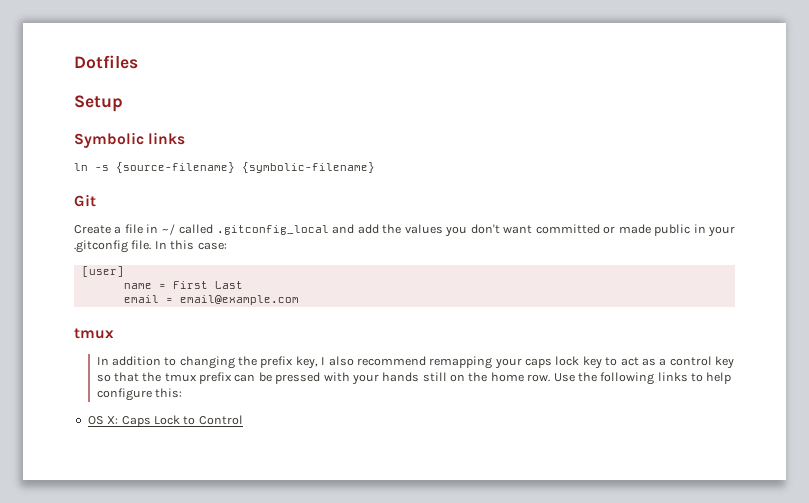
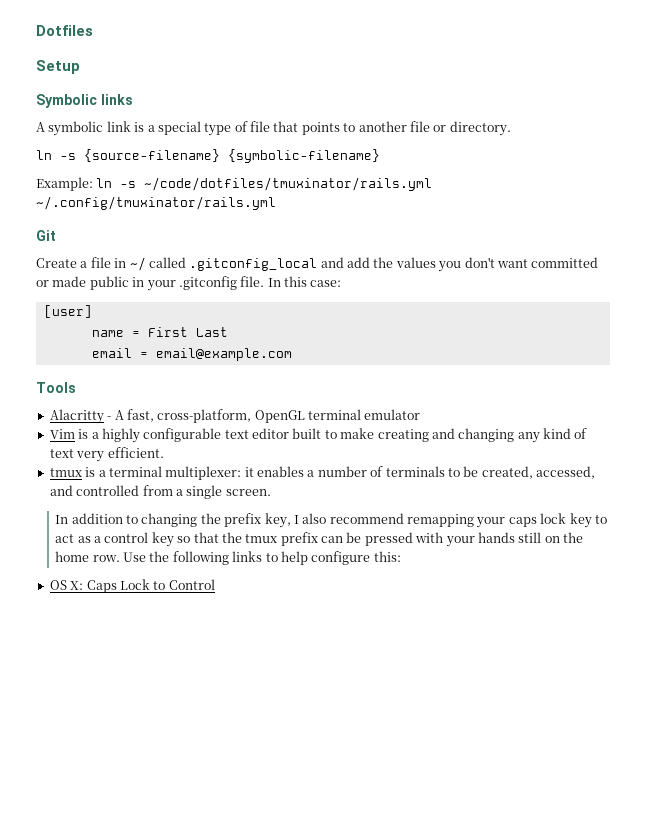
(186, 138) none -> [36,121,511,136] // A symbolic link is a special type of file that points to another file or directory.
(375, 167) none -> [36,177,433,191] [36,196,276,210] // Example: ln -s ~/code/dotfiles/tmuxinator/rails.yml ~/.config/tmuxinator/rails.yml
[74,328,114,339] tmux -> [36,382,76,393] [49,409,421,424] [49,428,588,443] [49,447,164,462] [49,466,595,480] [49,485,271,499] Tools // Alacritty - A fast, cross-platform, OpenGL terminal emulator // Vim is a highly configurable text editor built to make creating and changing any kind of text very efficient. // tmux is a terminal multiplexer: it enables a number of terminals to be created, accessed, and controlled from a single screen.

